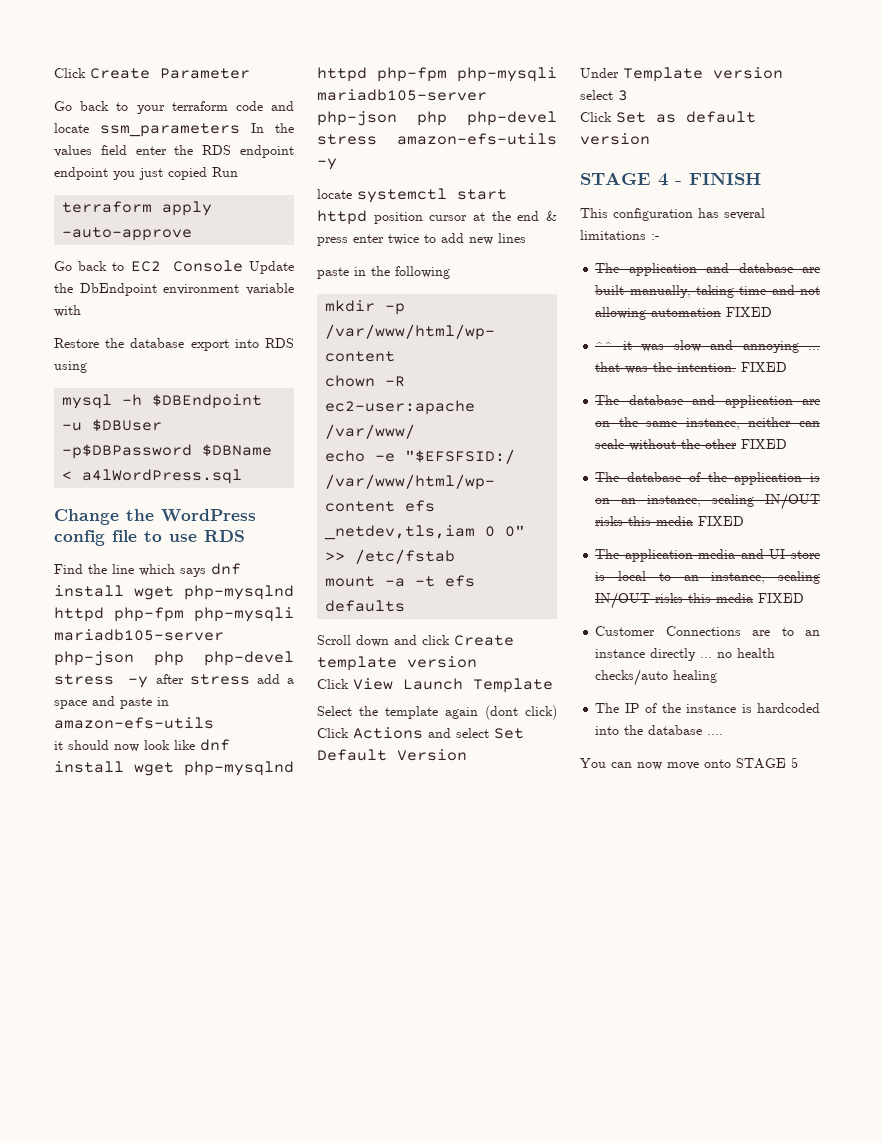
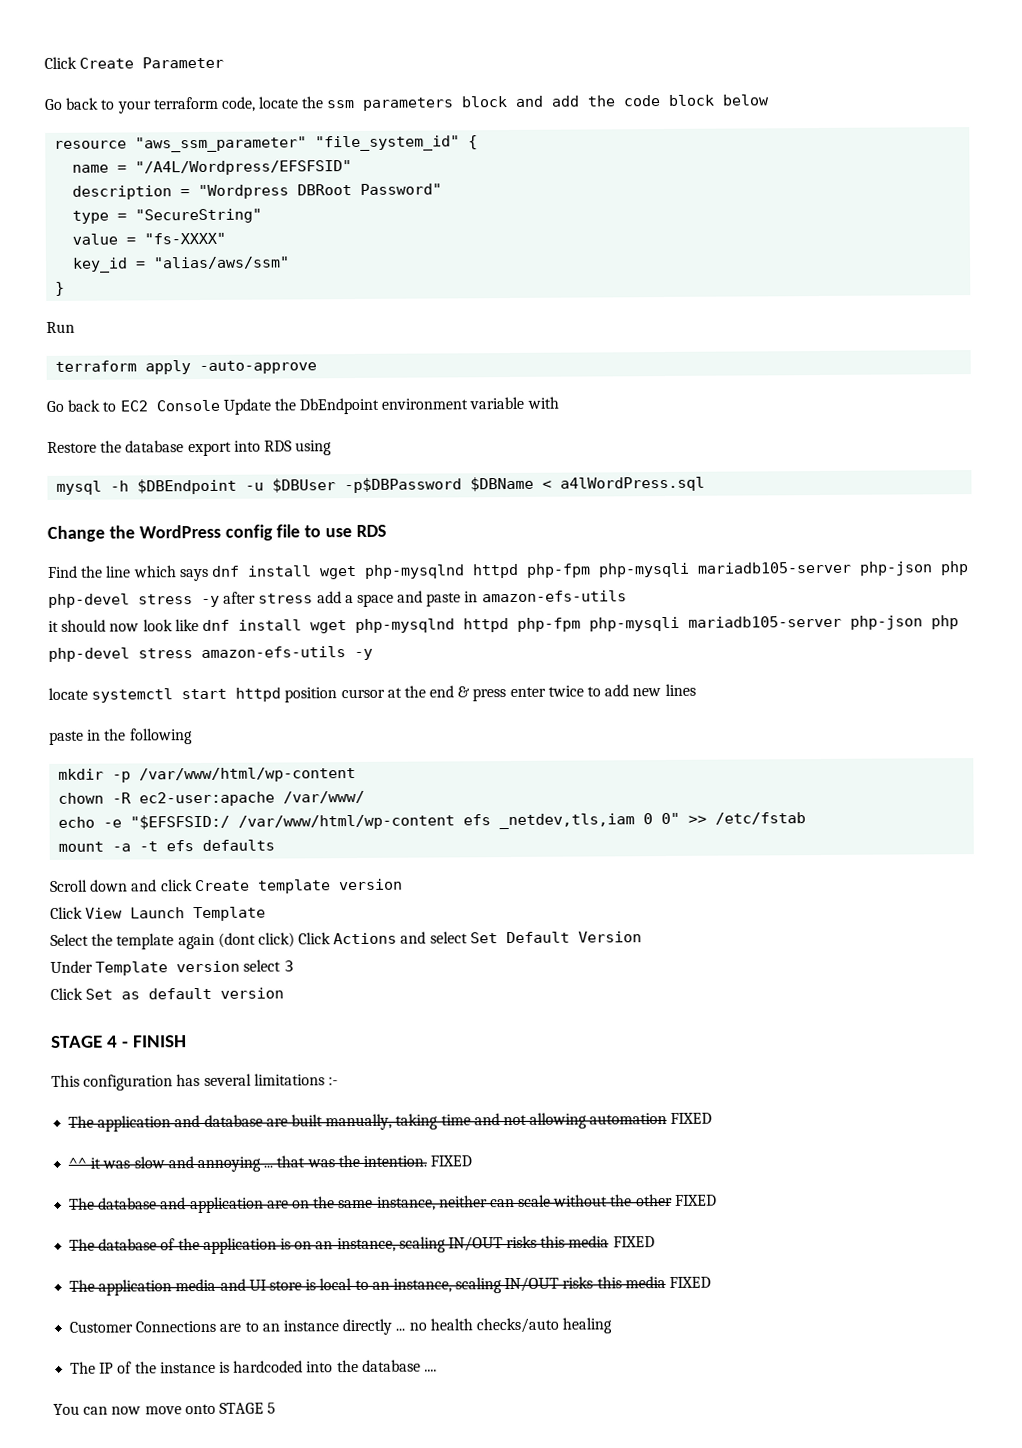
[235,101,294,111] [54,123,294,137] [54,145,294,158] [54,167,207,180] code and locate ssm_parameters In the values field enter the RDS endpoint endpoint you just copied -> [220,94,771,112] [54,135,479,153] [72,160,353,176] [72,183,443,200] [72,208,263,224] [72,232,227,245] [72,256,291,273] [55,281,66,296] code, locate the ssm parameters block and add the code block below // resource "aws_ssm_parameter" "file_system_id" { // name = "/A4L/Wordpress/EFSFSID" // description = "Wordpress DBRoot Password" // type = "SecureString" // value = "fs-XXXX" // key_id = "alias/aws/ssm" // } //

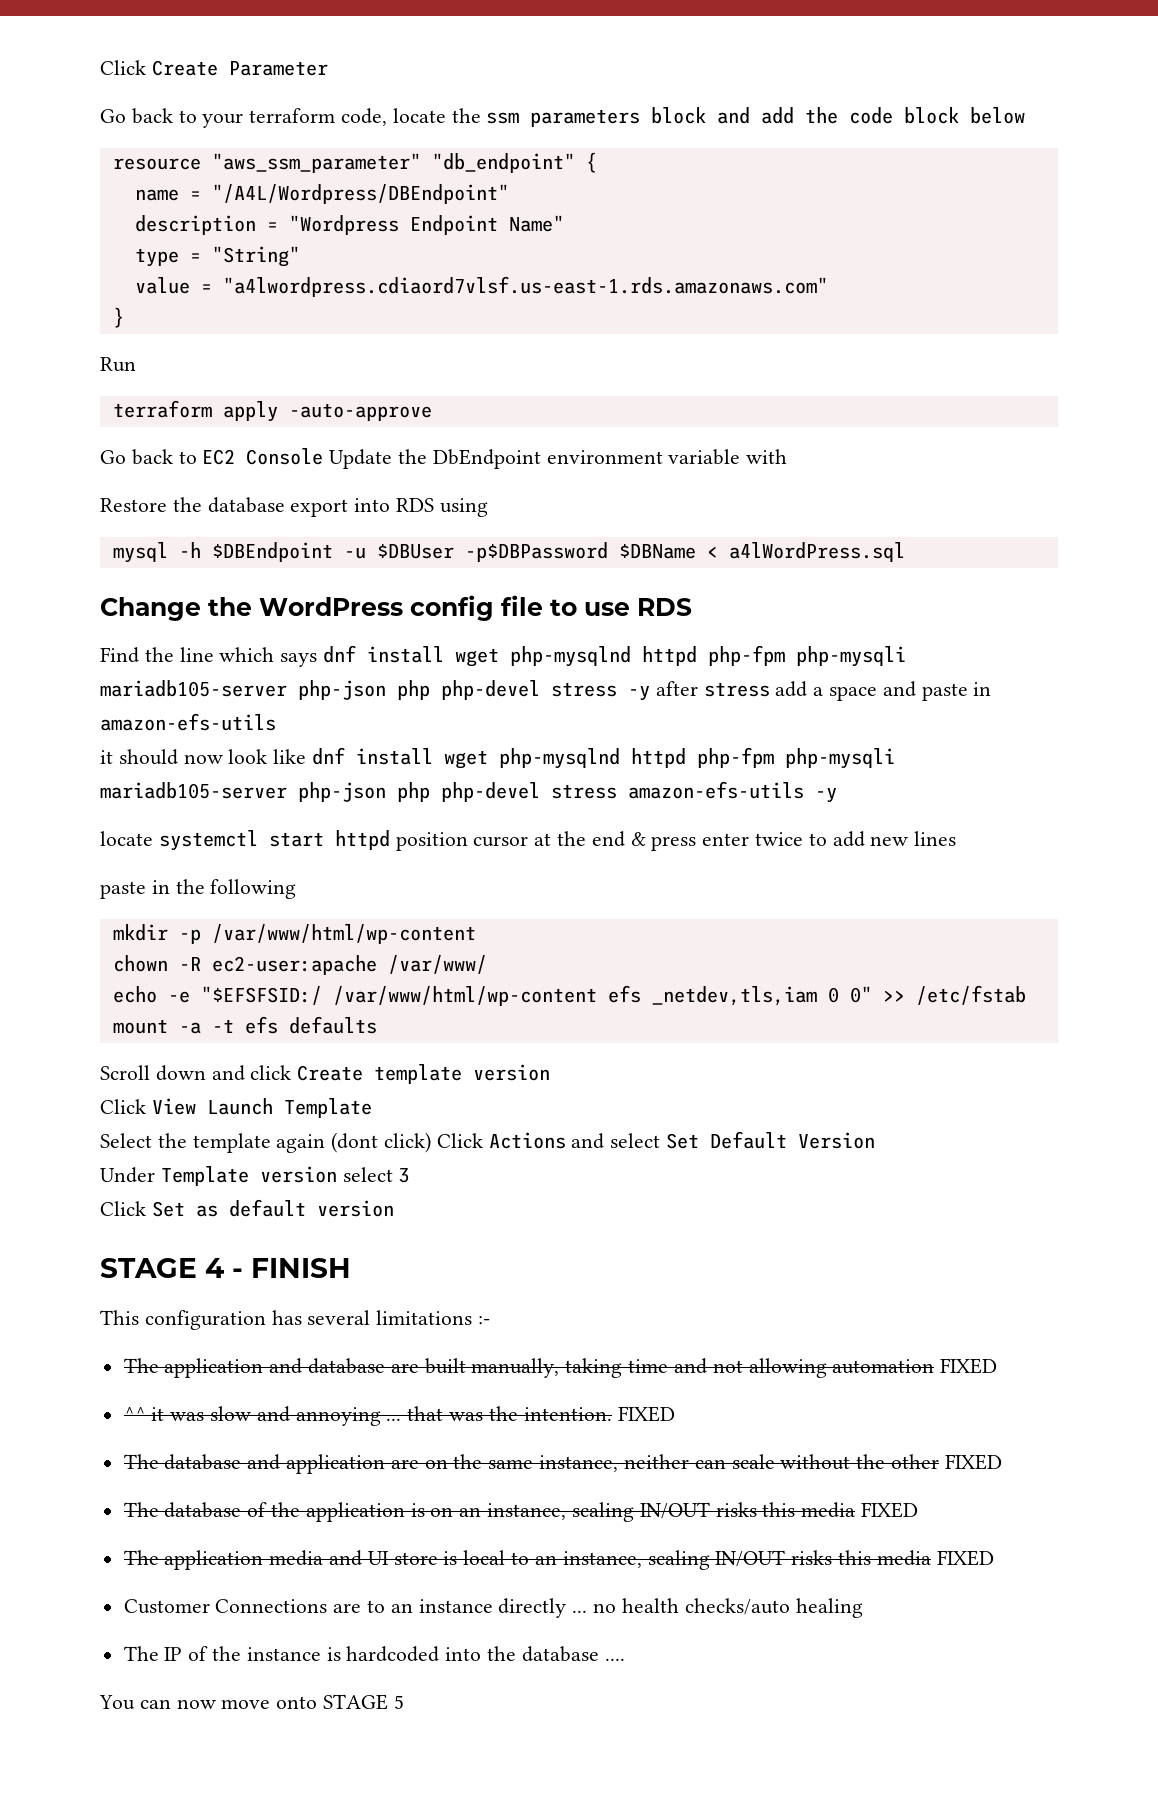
[315,135,461,152] "file_system_id" -> [431,153,575,173] "db_endpoint"
[135,160,353,176] "/A4L/Wordpress/EFSFSID" -> [211,184,509,204] "/A4L/Wordpress/DBEndpoint"
[297,183,443,196] DBRoot Password" -> [409,215,564,235] Endpoint Name"
[135,208,263,224] "SecureString" -> [211,246,300,267] "String"
[144,232,227,245] [72,256,291,273] "fs-XXXX" // key_id = "alias/aws/ssm" -> [222,276,828,297] "a4lwordpress.cdiaord7vlsf.us-east-1.rds.amazonaws.com"

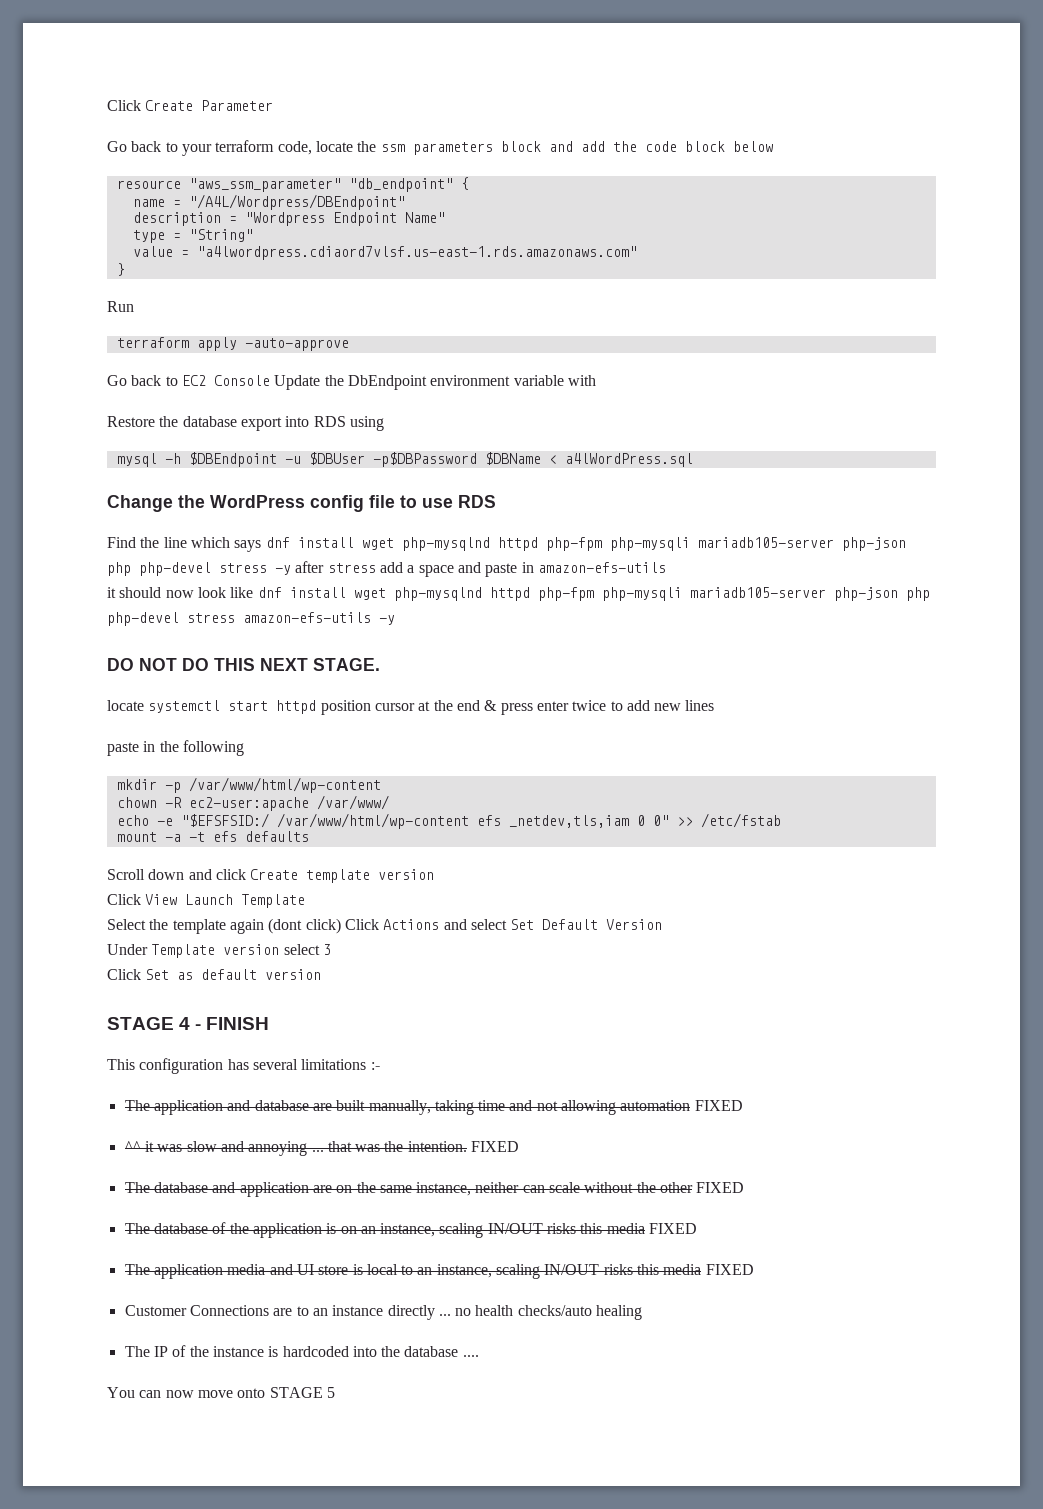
(837, 795) none -> [107,658,380,671] // DO NOT DO THIS NEXT STAGE.

